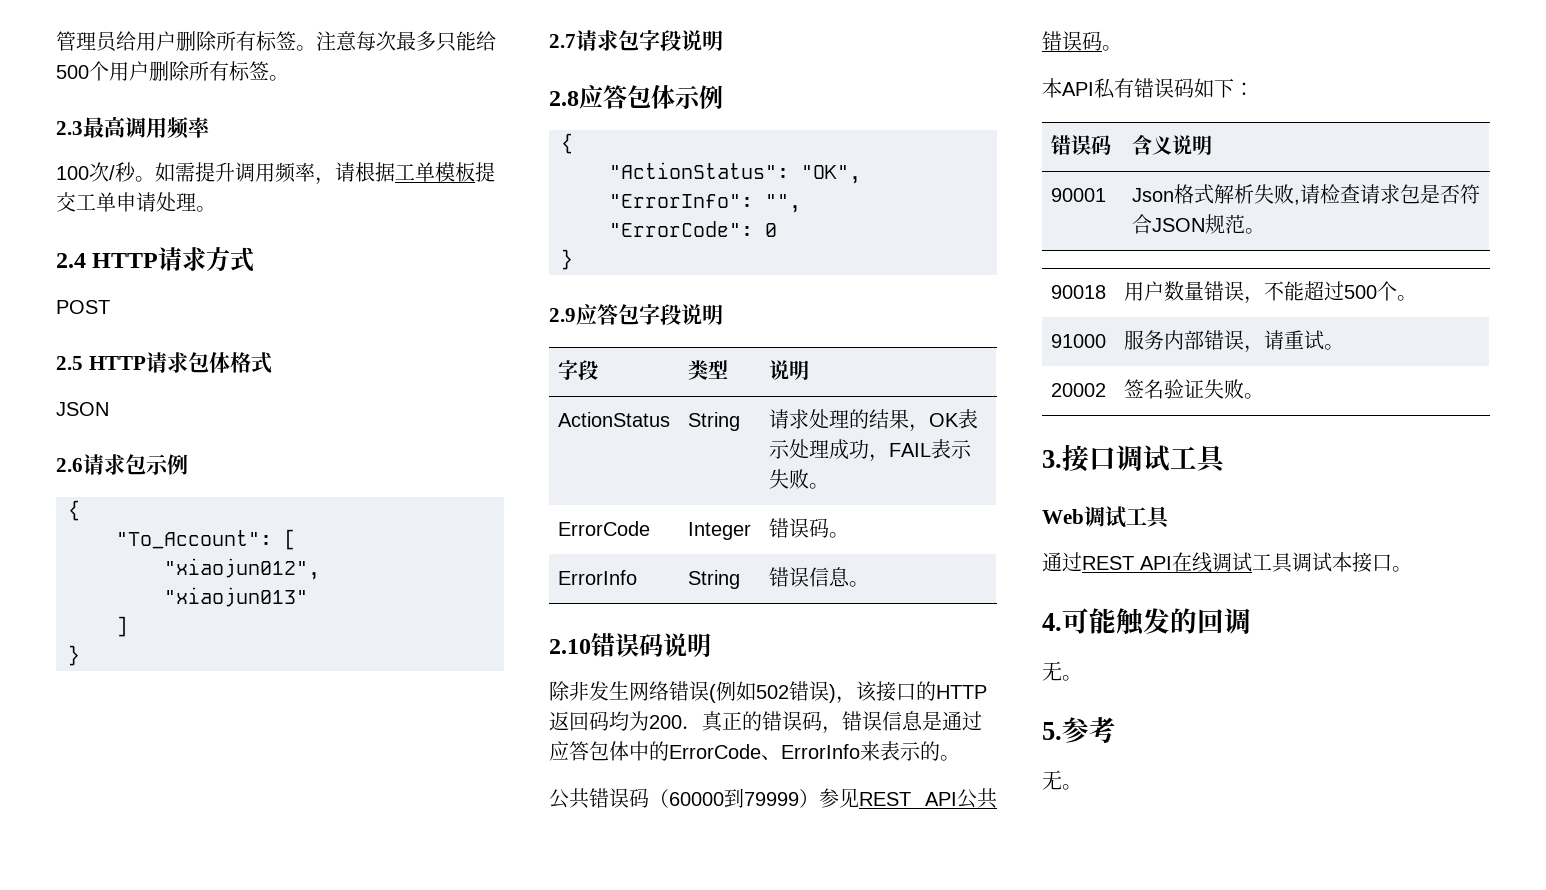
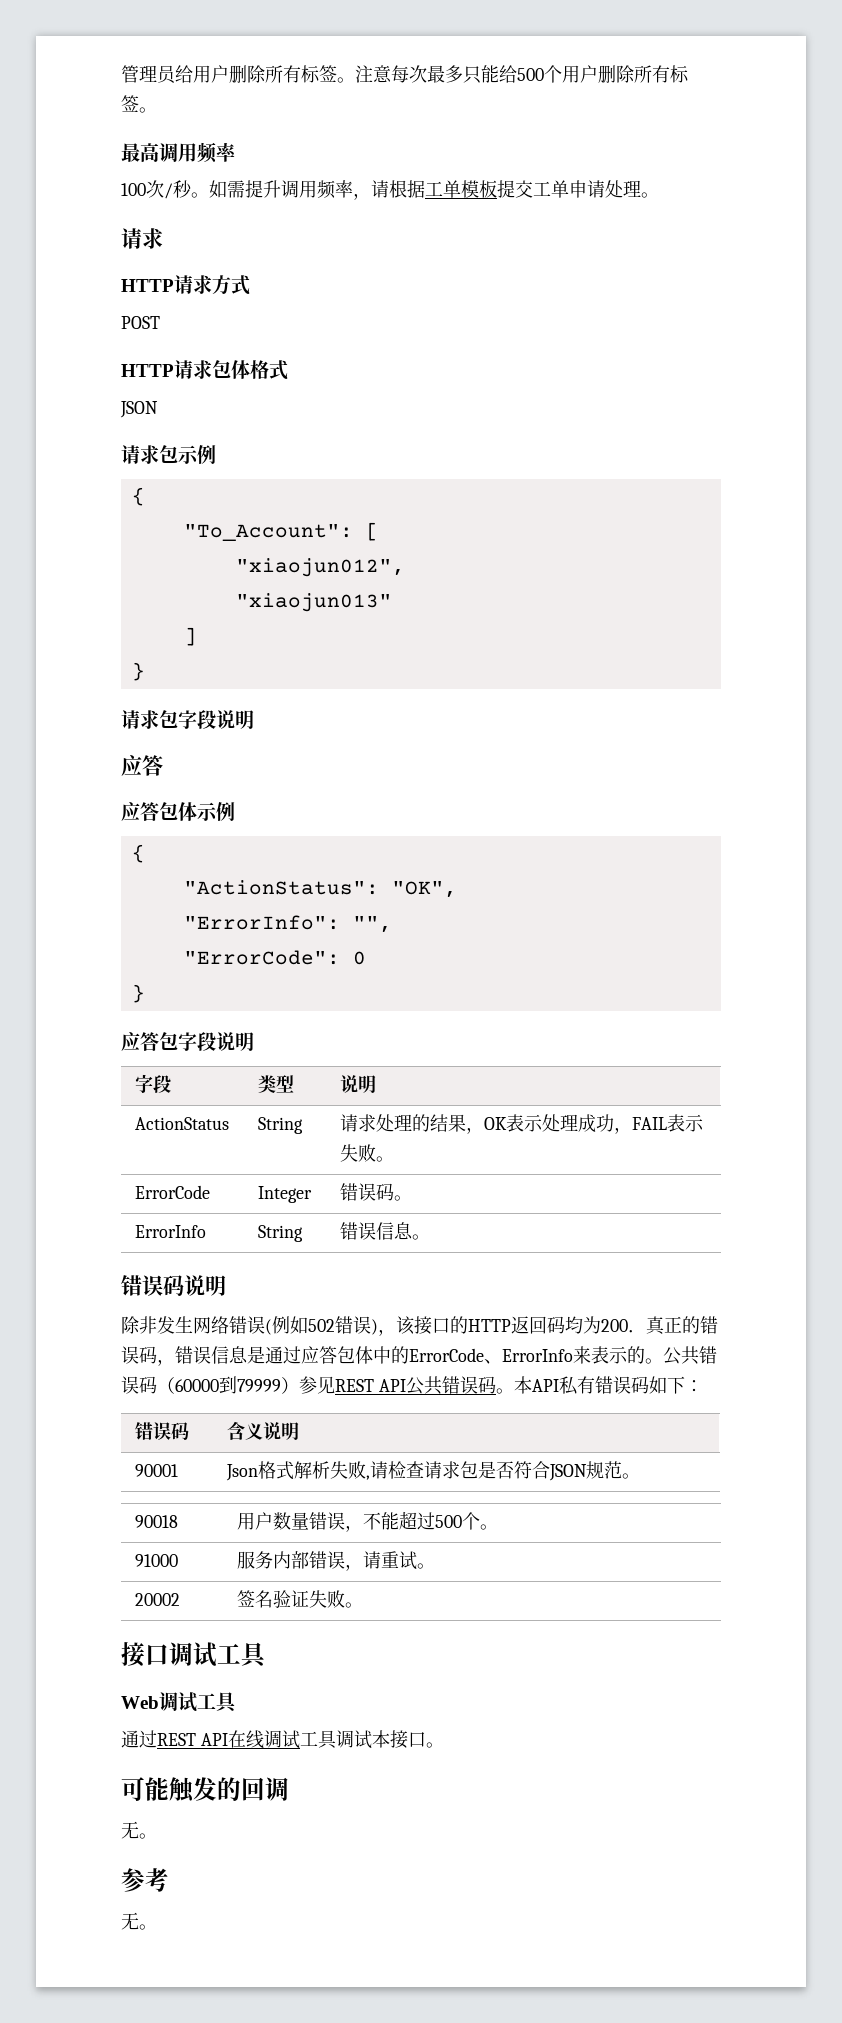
[56,121,83,135] 2.3 -> (157, 110) none
[56,253,86,268] 2.4 -> [121,228,163,249] 请求 //
[56,356,83,370] 2.5 -> (160, 322) none
[56,458,83,472] 2.6 -> (158, 409) none
[549,34,576,48] 2.7 -> (145, 671) none
[549,91,579,106] 2.8 -> [121,755,163,776] 应答 //
[549,308,576,322] 2.9 -> (145, 993) none
[549,639,591,654] 2.10 -> (431, 1237) none
(960, 758) // -> (663, 1361) none
(1122, 48) // -> (514, 1391) none
[1042,450,1062,468] 3. -> (364, 1605) none
[1042,613,1062,631] 4. -> (444, 1745) none
[1042,722,1062,740] 5. -> (157, 1836) none

